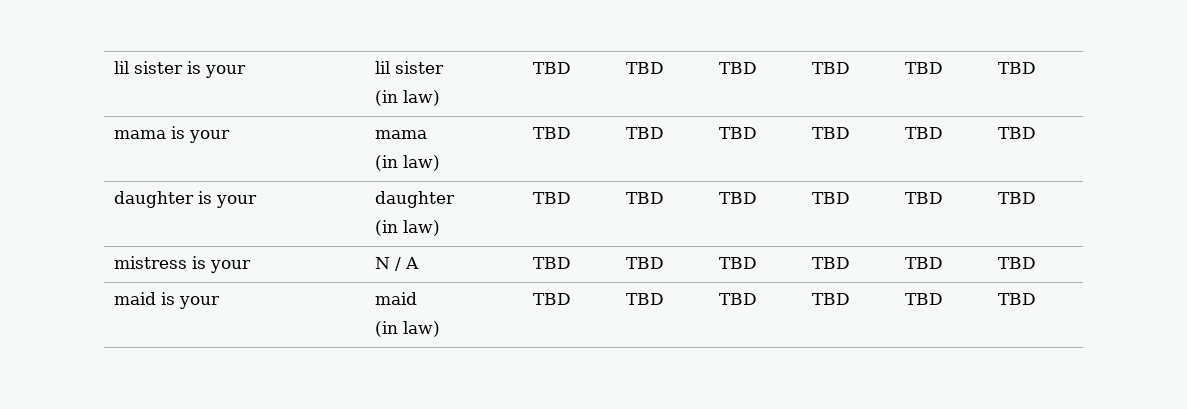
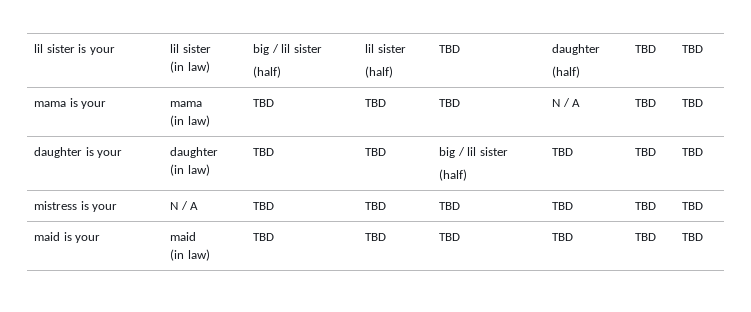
[532,62,571,74] [625,62,664,74] [718,62,757,74] [811,62,850,74] TBD | TBD | TBD | TBD -> [253,44,322,55] [253,66,282,78] [365,44,406,53] [365,66,394,78] [439,45,461,53] [552,44,601,55] [552,66,581,78] big / lil sister // (half) | lil sister // (half) | TBD | daughter // (half)
[811,127,850,139] TBD -> [552,98,581,107] N / A
[718,192,757,204] TBD -> [439,147,508,158] [439,169,468,181] big / lil sister // (half)

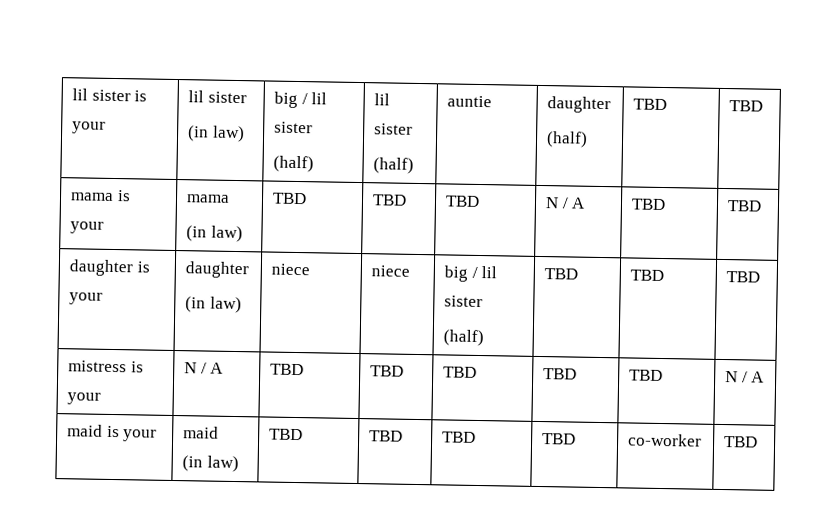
[439,45,461,53] TBD -> [447,95,493,108] auntie
[253,148,275,156] [365,148,387,156] TBD | TBD -> [271,263,311,276] [371,265,411,277] niece | niece
[682,202,704,210] TBD -> [725,371,766,383] N / A
[635,233,657,241] TBD -> [628,433,703,447] co-worker

